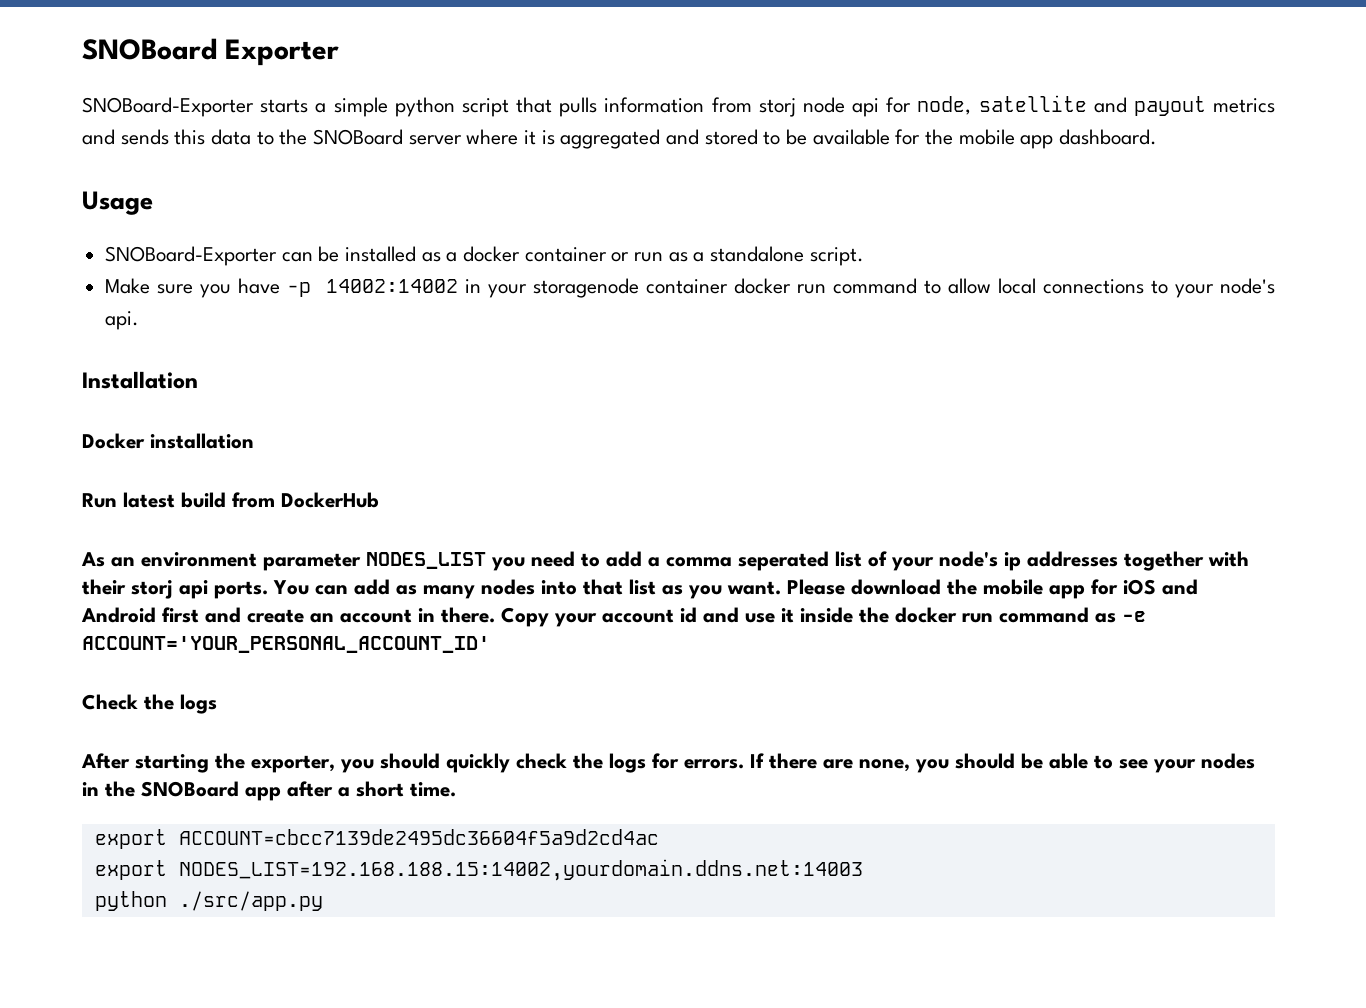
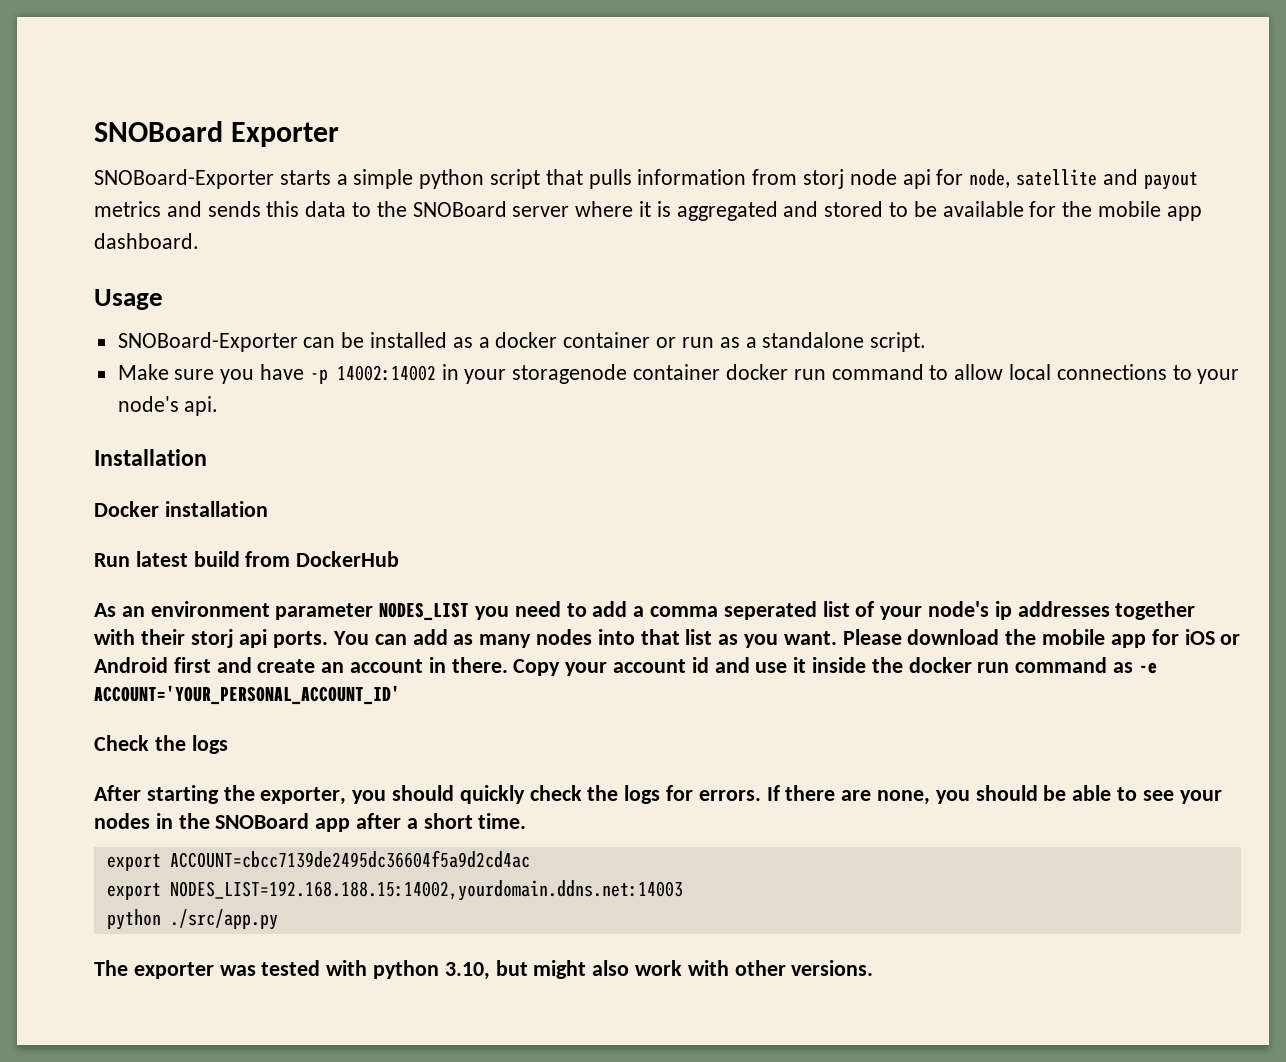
[1162,579,1198,595] and -> [1220,634,1241,645] or
(323, 901) none -> [94,960,874,980] // The exporter was tested with python 3.10, but might also work with other versions.

